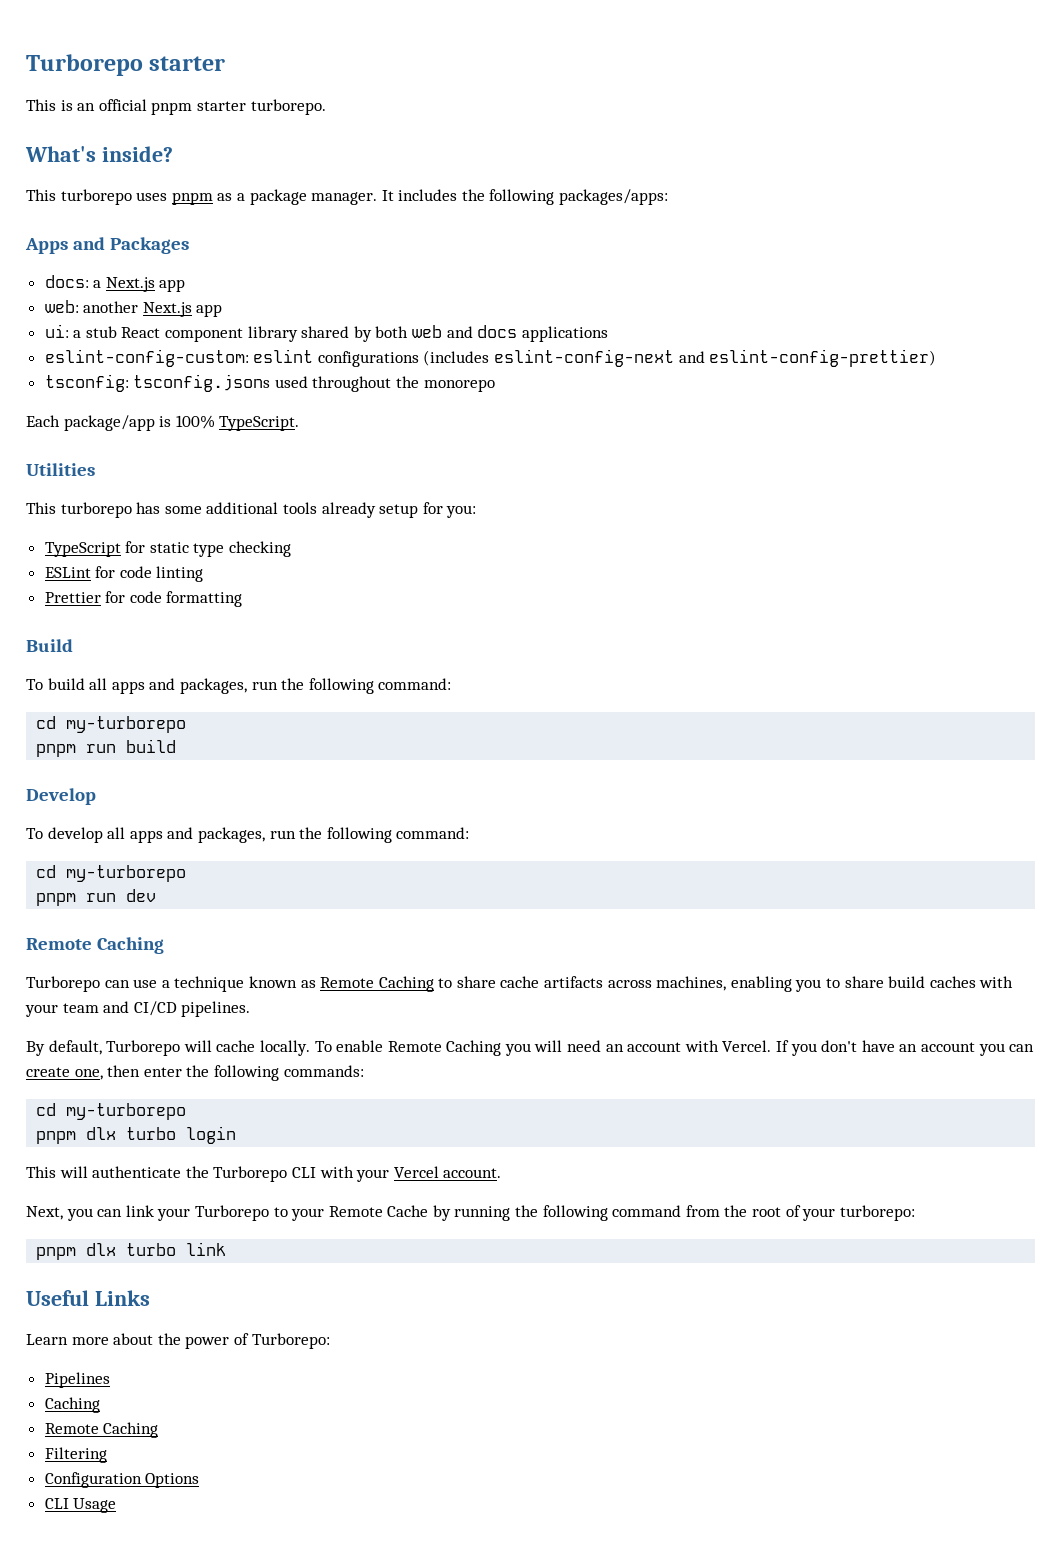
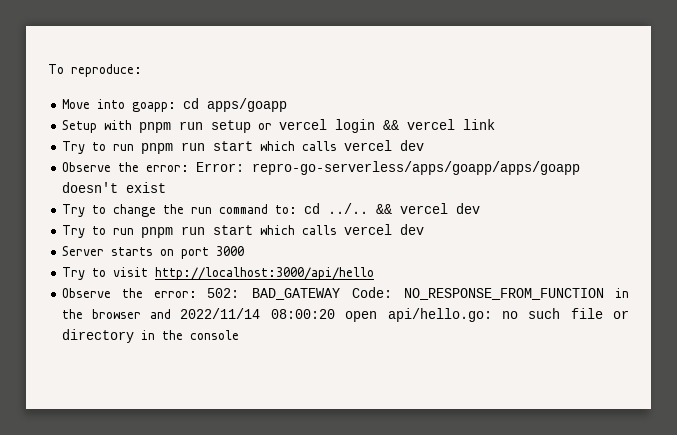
[26,54,226,76] [26,99,326,115] [25,146,173,162] [26,189,669,205] [25,237,190,254] [44,275,186,292] [44,300,223,317] [44,324,608,342] [44,349,937,367] [44,374,495,392] [26,415,300,431] [26,463,95,476] [26,502,477,518] [44,541,292,557] [44,566,204,582] [44,591,243,607] [26,639,73,652] [26,678,452,694] [36,716,187,733] [36,739,177,757] [26,788,96,805] [26,827,470,843] [36,865,187,882] [36,889,157,906] [26,937,165,954] [26,976,1014,992] [25,1001,251,1017] [26,1040,1035,1056] [26,1065,364,1081] [36,1103,187,1120] [36,1126,237,1144] [26,1166,502,1182] [26,1205,915,1221] [36,1242,227,1260] [26,1290,150,1306] [26,1333,330,1349] [44,1372,110,1388] [44,1397,100,1413] [44,1422,159,1438] [44,1447,107,1463] [44,1472,200,1488] [44,1498,117,1513] Turborepo starter // This is an official pnpm starter turborepo. // What's inside? // This turborepo uses pnpm as a package manager. It includes the following packages/apps: // Apps and Packages // docs: a Next.js app // web: another Next.js app // ui: a stub React component library shared by both web and docs applications // eslint-config-custom: eslint configurations (includes eslint-config-next and eslint-config-prettier) // tsconfig: tsconfig.jsons used throughout the monorepo // Each package/app is 100% TypeScript. // Utilities // This turborepo has some additional tools already setup for you: // TypeScript for static type checking // ESLint for code linting // Prettier for code formatting // Build // To build all apps and packages, run the following command: // cd my-turborepo // pnpm run build // Develop // To develop all apps and packages, run the following command: // cd my-turborepo // pnpm run dev // Remote Caching // Turborepo can use a technique known as Remote Caching to share cache artifacts across machines, enabling you to share build caches with your team and CI/CD pipelines. // By default, Turborepo will cache locally. To enable Remote Caching you will need an account with Vercel. If you don't have an account you can create one, then enter the following commands: // cd my-turborepo // pnpm dlx turbo login // This will authenticate the Turborepo CLI with your Vercel account. // Next, you can link your Turborepo to your Remote Cache by running the following command from the root of your turborepo: // pnpm dlx turbo link // Useful Links // Learn more about the power of Turborepo: // Pipelines // Caching // Remote Caching // Filtering // Configuration Options // CLI Usage -> [48,64,142,77] [62,98,288,112] [62,119,496,133] [62,140,425,154] [62,161,581,175] [62,182,167,193] [62,203,481,217] [62,224,425,238] [62,246,245,259] [62,267,375,280] [62,287,629,300] [62,308,629,322] [62,329,240,343] To reproduce: // Move into goapp: cd apps/goapp // Setup with pnpm run setup or vercel login && vercel link // Try to run pnpm run start which calls vercel dev // Observe the error: Error: repro-go-serverless/apps/goapp/apps/goapp doesn't exist // Try to change the run command to: cd ../.. && vercel dev // Try to run pnpm run start which calls vercel dev // Server starts on port 3000 // Try to visit http://localhost:3000/api/hello // Observe the error: 502: BAD_GATEWAY Code: NO_RESPONSE_FROM_FUNCTION in the browser and 2022/11/14 08:00:20 open api/hello.go: no such file or directory in the console

